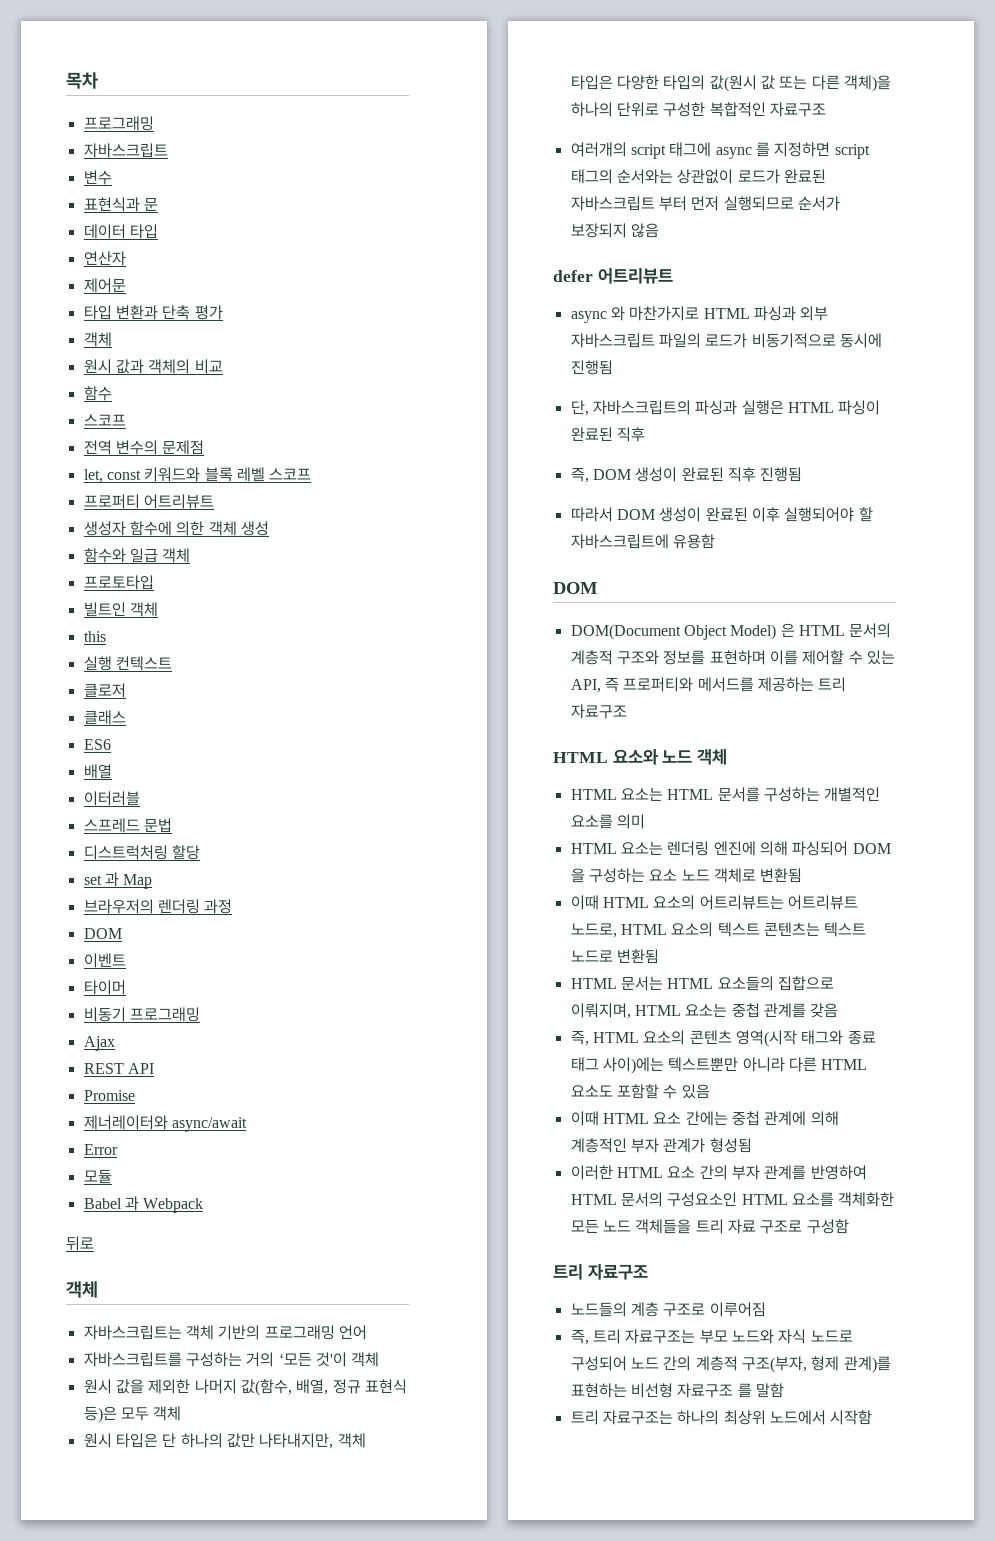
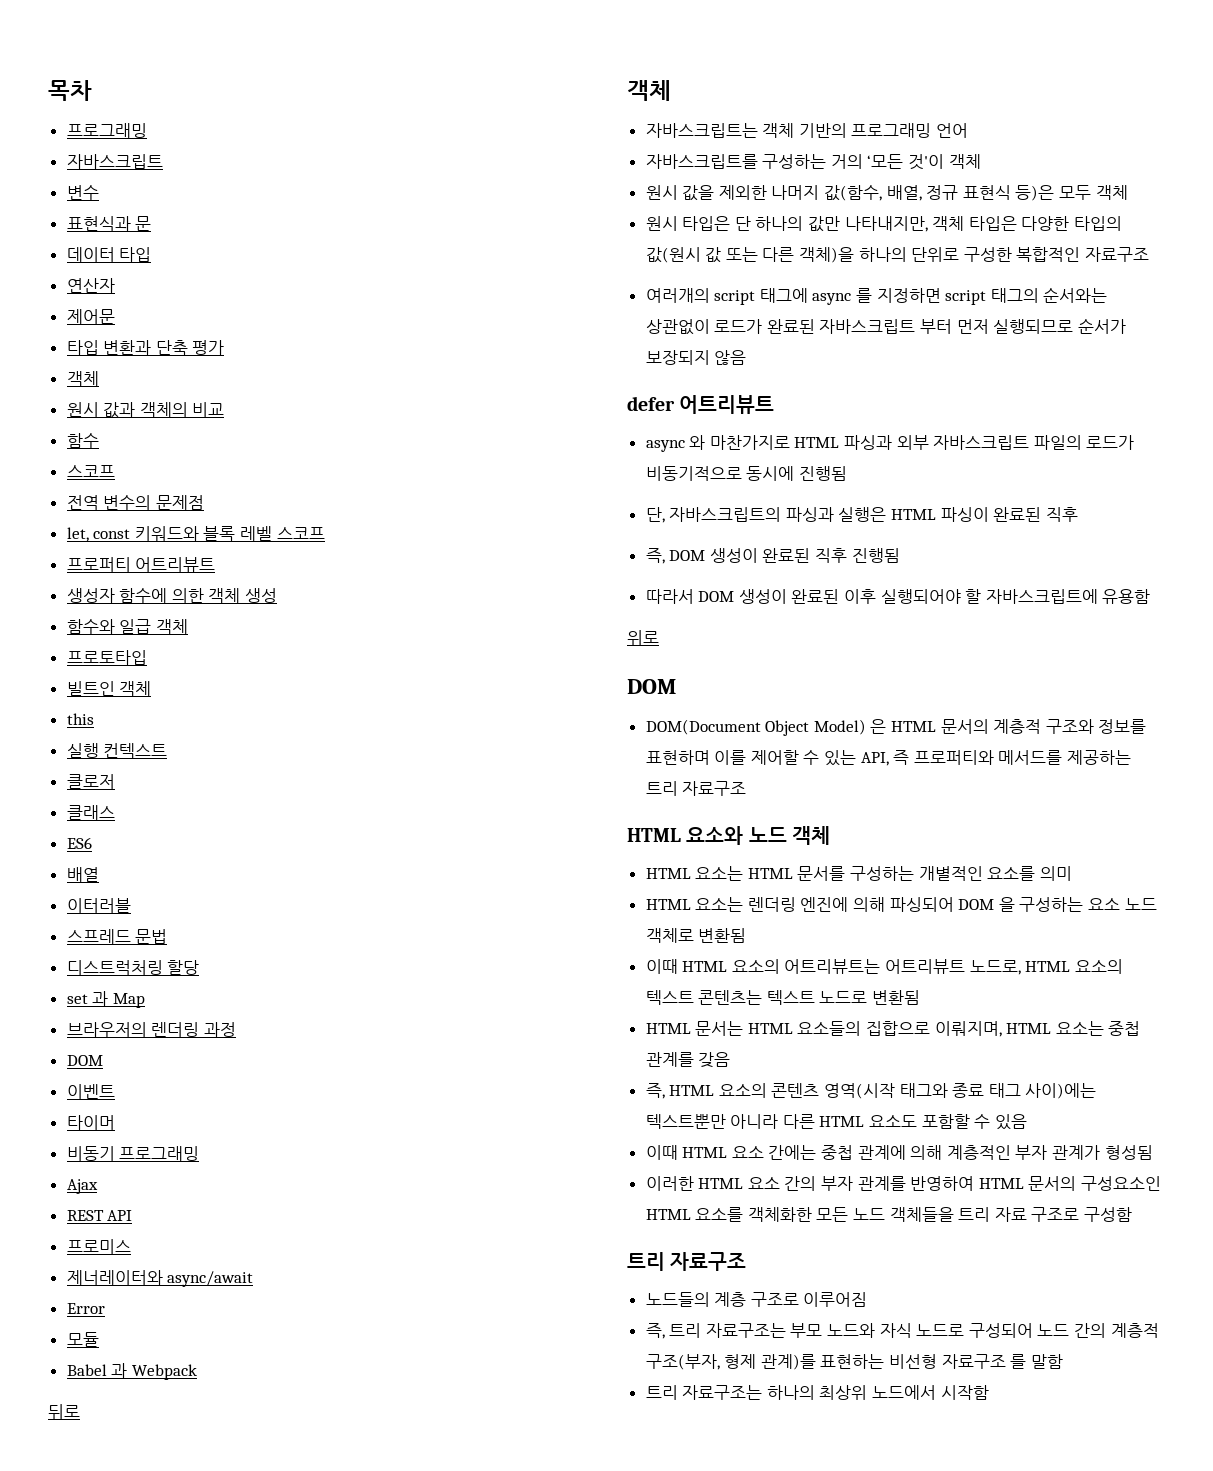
[83,1090,135,1101] Promise -> [66,1239,131,1254] 프로미스
(715, 541) none -> [627,630,659,645] // 위로

